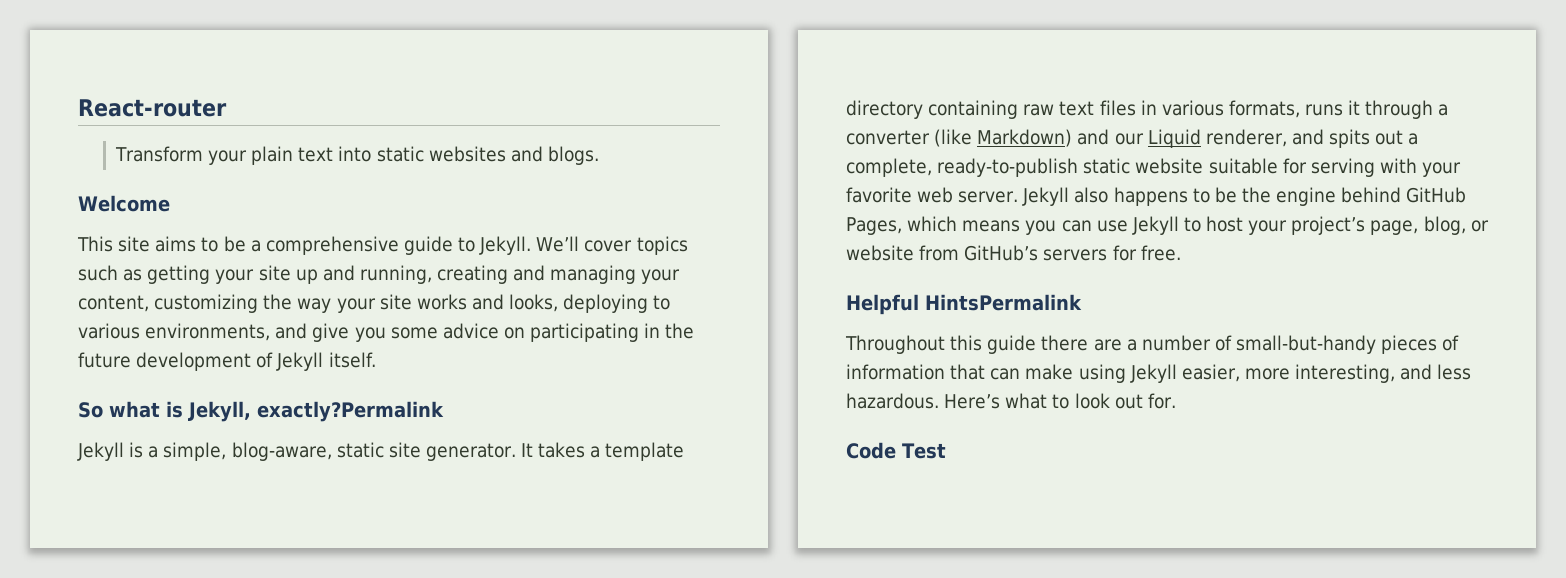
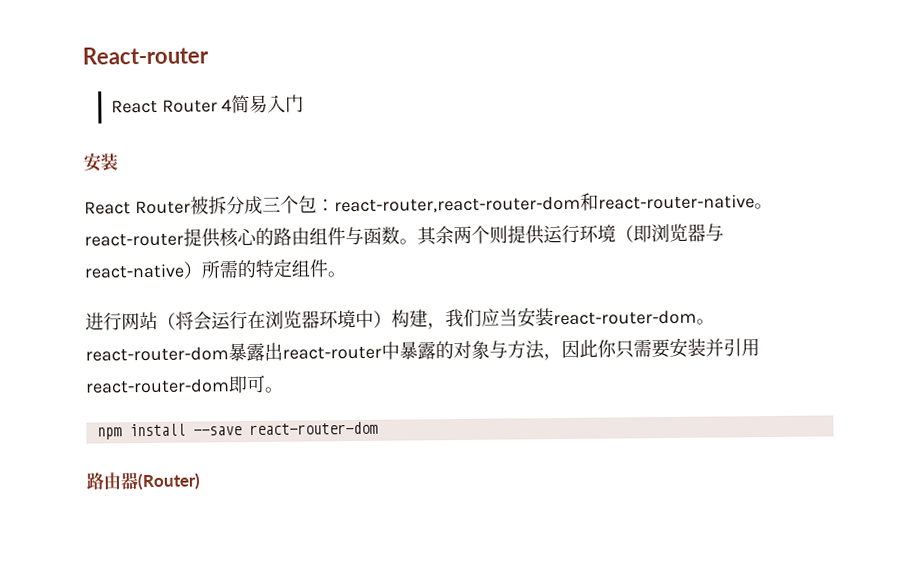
[114,146,600,165] [78,195,170,212] [77,236,688,255] [78,265,681,284] [78,294,671,313] [78,323,695,342] [78,352,377,371] [78,401,444,422] [77,442,685,461] [846,100,1449,119] [846,129,1419,148] [846,158,1462,177] [846,187,1467,206] [846,216,1489,235] [846,245,1181,261] [846,294,1082,315] [845,335,1460,354] [846,364,1472,383] [846,393,1176,409] [846,442,946,459] Transform your plain text into static websites and blogs. // Welcome // This site aims to be a comprehensive guide to Jekyll. We’ll cover topics such as getting your site up and running, creating and managing your content, customizing the way your site works and looks, deploying to various environments, and give you some advice on participating in the future development of Jekyll itself. // So what is Jekyll, exactly?Permalink // Jekyll is a simple, blog-aware, static site generator. It takes a template directory containing raw text files in various formats, runs it through a converter (like Markdown) and our Liquid renderer, and spits out a complete, ready-to-publish static website suitable for serving with your favorite web server. Jekyll also happens to be the engine behind GitHub Pages, which means you can use Jekyll to host your project’s page, blog, or website from GitHub’s servers for free. // Helpful HintsPermalink // Throughout this guide there are a number of small-but-handy pieces of information that can make using Jekyll easier, more interesting, and less hazardous. Here’s what to look out for. // Code Test -> [110,94,305,114] [83,152,118,172] [84,192,773,215] [84,223,724,248] [84,258,346,279] [85,307,715,331] [85,337,760,362] [85,374,284,394] [96,421,378,440] [86,472,200,491] React Router 4简易入门 // 安装 // React Router被拆分成三个包：react-router,react-router-dom和react-router-native。react-router提供核心的路由组件与函数。其余两个则提供运行环境（即浏览器与react-native）所需的特定组件。 // 进行网站（将会运行在浏览器环境中）构建，我们应当安装react-router-dom。react-router-dom暴露出react-router中暴露的对象与方法，因此你只需要安装并引用react-router-dom即可。 // npm install --save react-router-dom // 路由器(Router)

